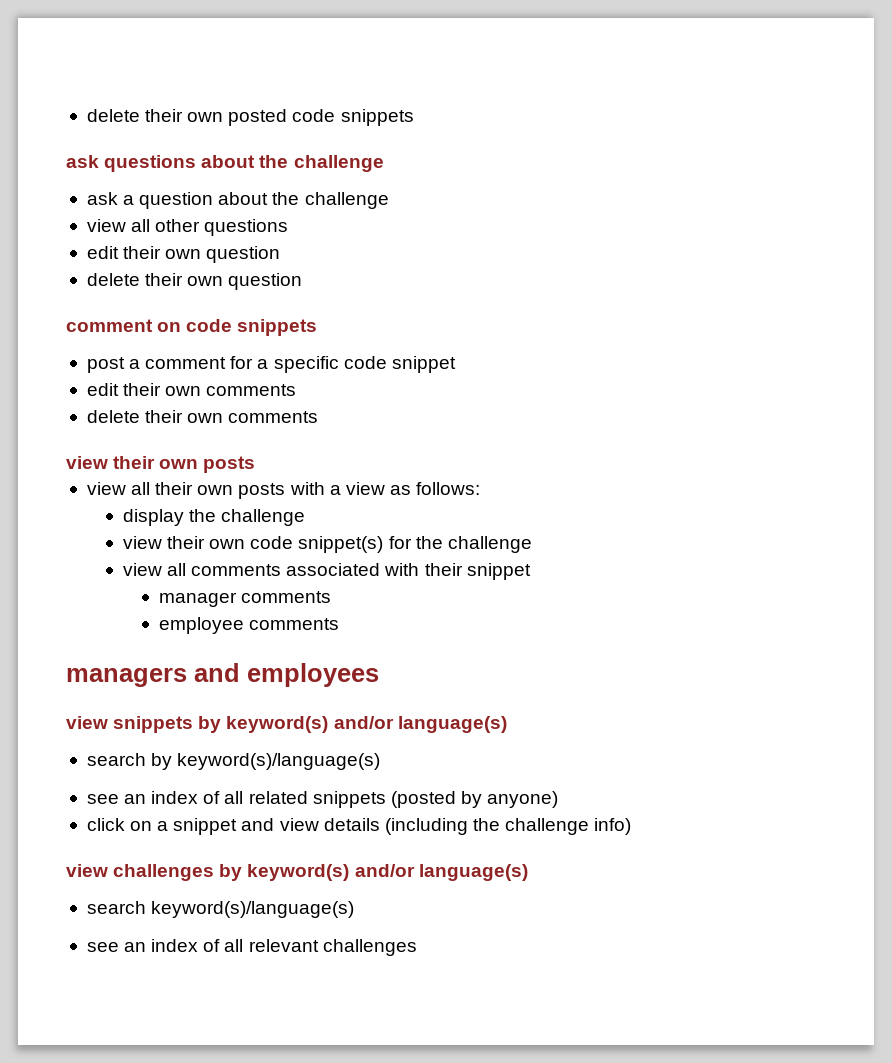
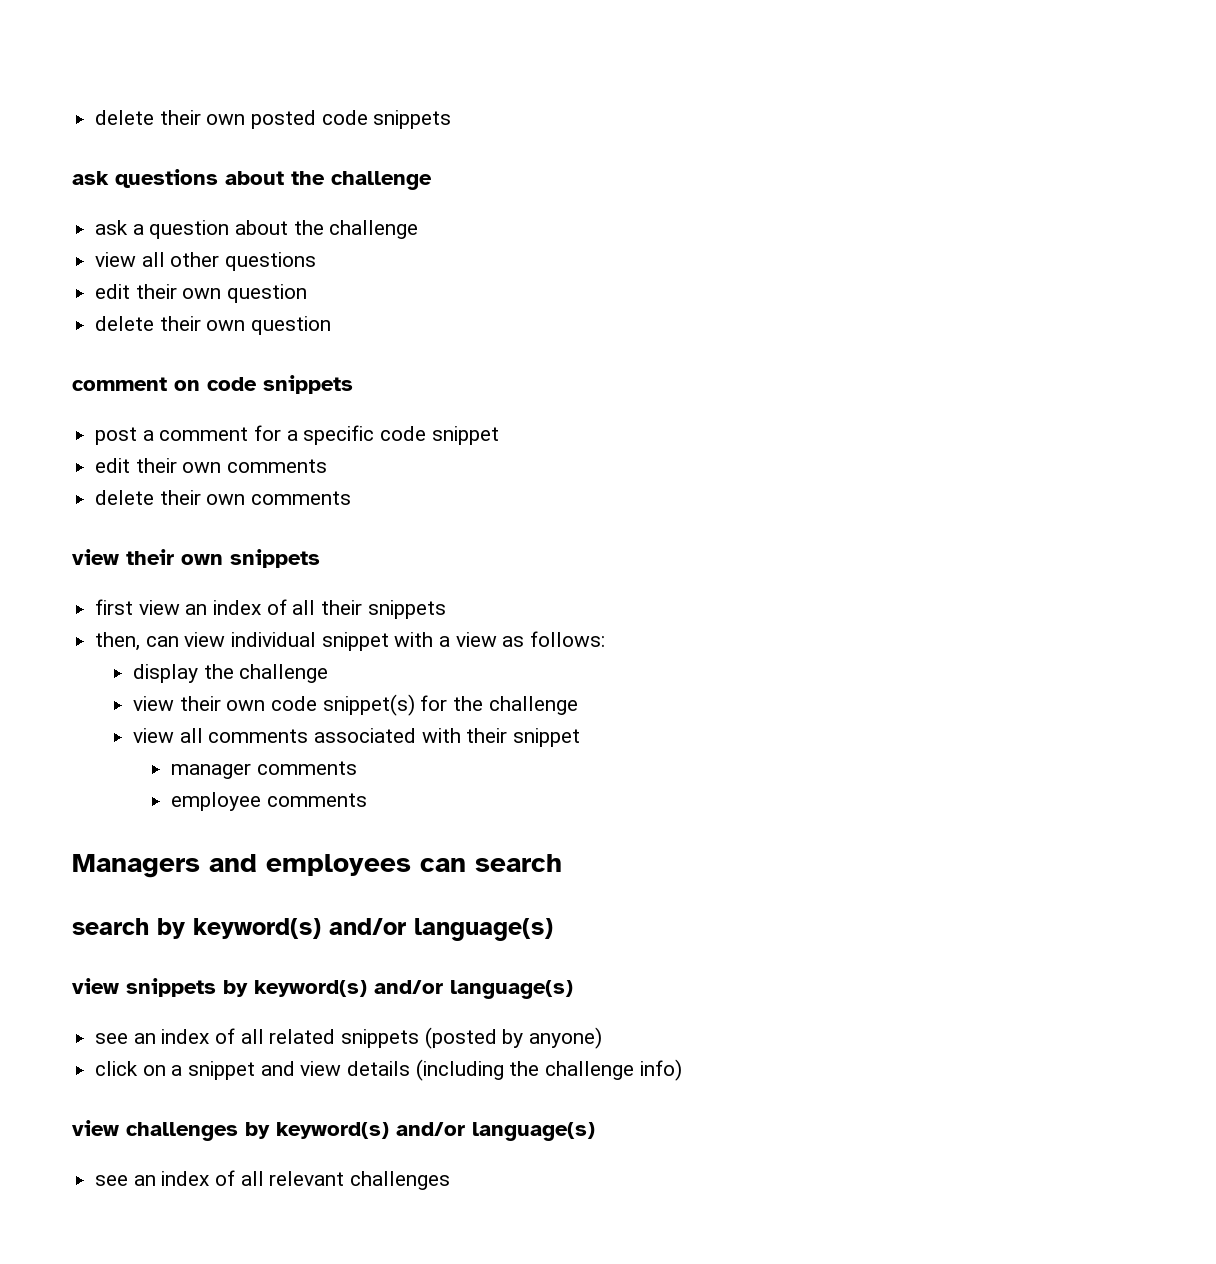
[203,456,256,473] [86,482,286,499] posts // view all their own posts -> [230,549,320,568] [95,599,446,619] [95,632,389,651] snippets // first view an index of all their snippets // then, can view individual snippet
[66,668,187,687] managers -> [72,854,200,878] Managers
(379, 675) none -> [420,854,562,872] [72,918,553,941] can search // search by keyword(s) and/or language(s)
[86,753,381,770] // search by keyword(s)/language(s) -> (573, 989) none
[86,901,355,918] // search keyword(s)/language(s) -> (595, 1131) none

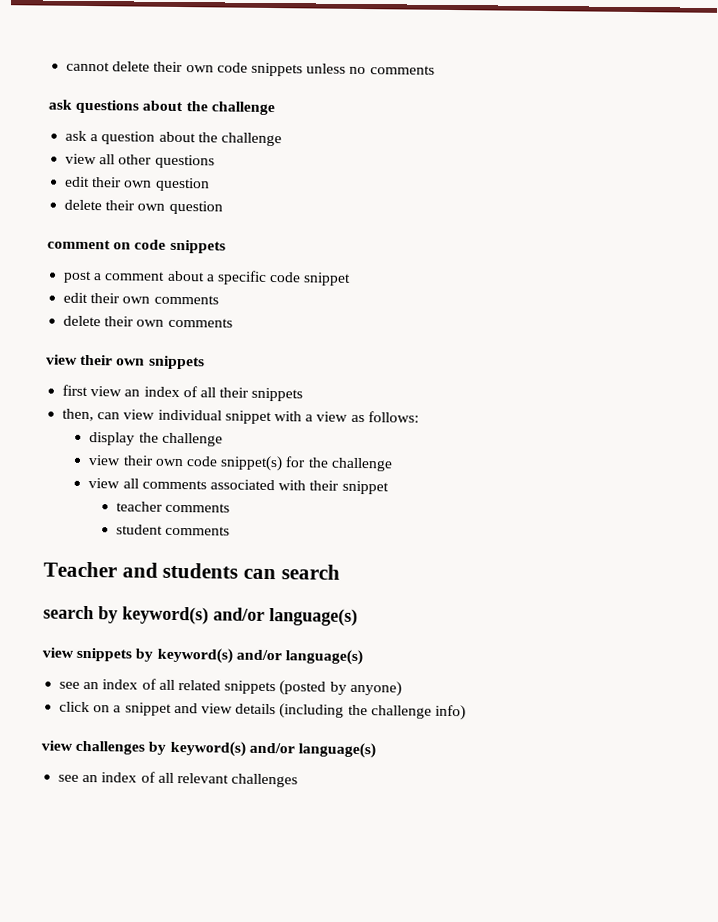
[95,110,452,129] delete their own posted code snippets -> [66,61,435,77] cannot delete their own code snippets unless no comments
[254,425,282,441] for -> [166,270,205,282] about
[171,761,357,779] [171,792,367,811] [72,854,411,878] manager comments // employee comments // Managers and employees -> [115,501,230,513] [115,524,230,536] [43,561,239,579] teacher comments // student comments // Teacher and students

